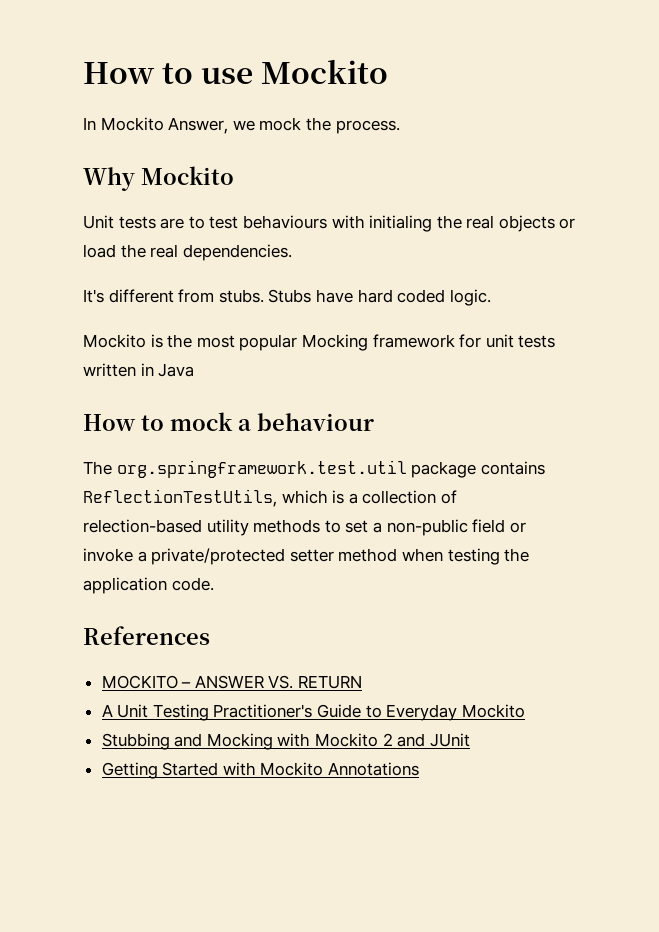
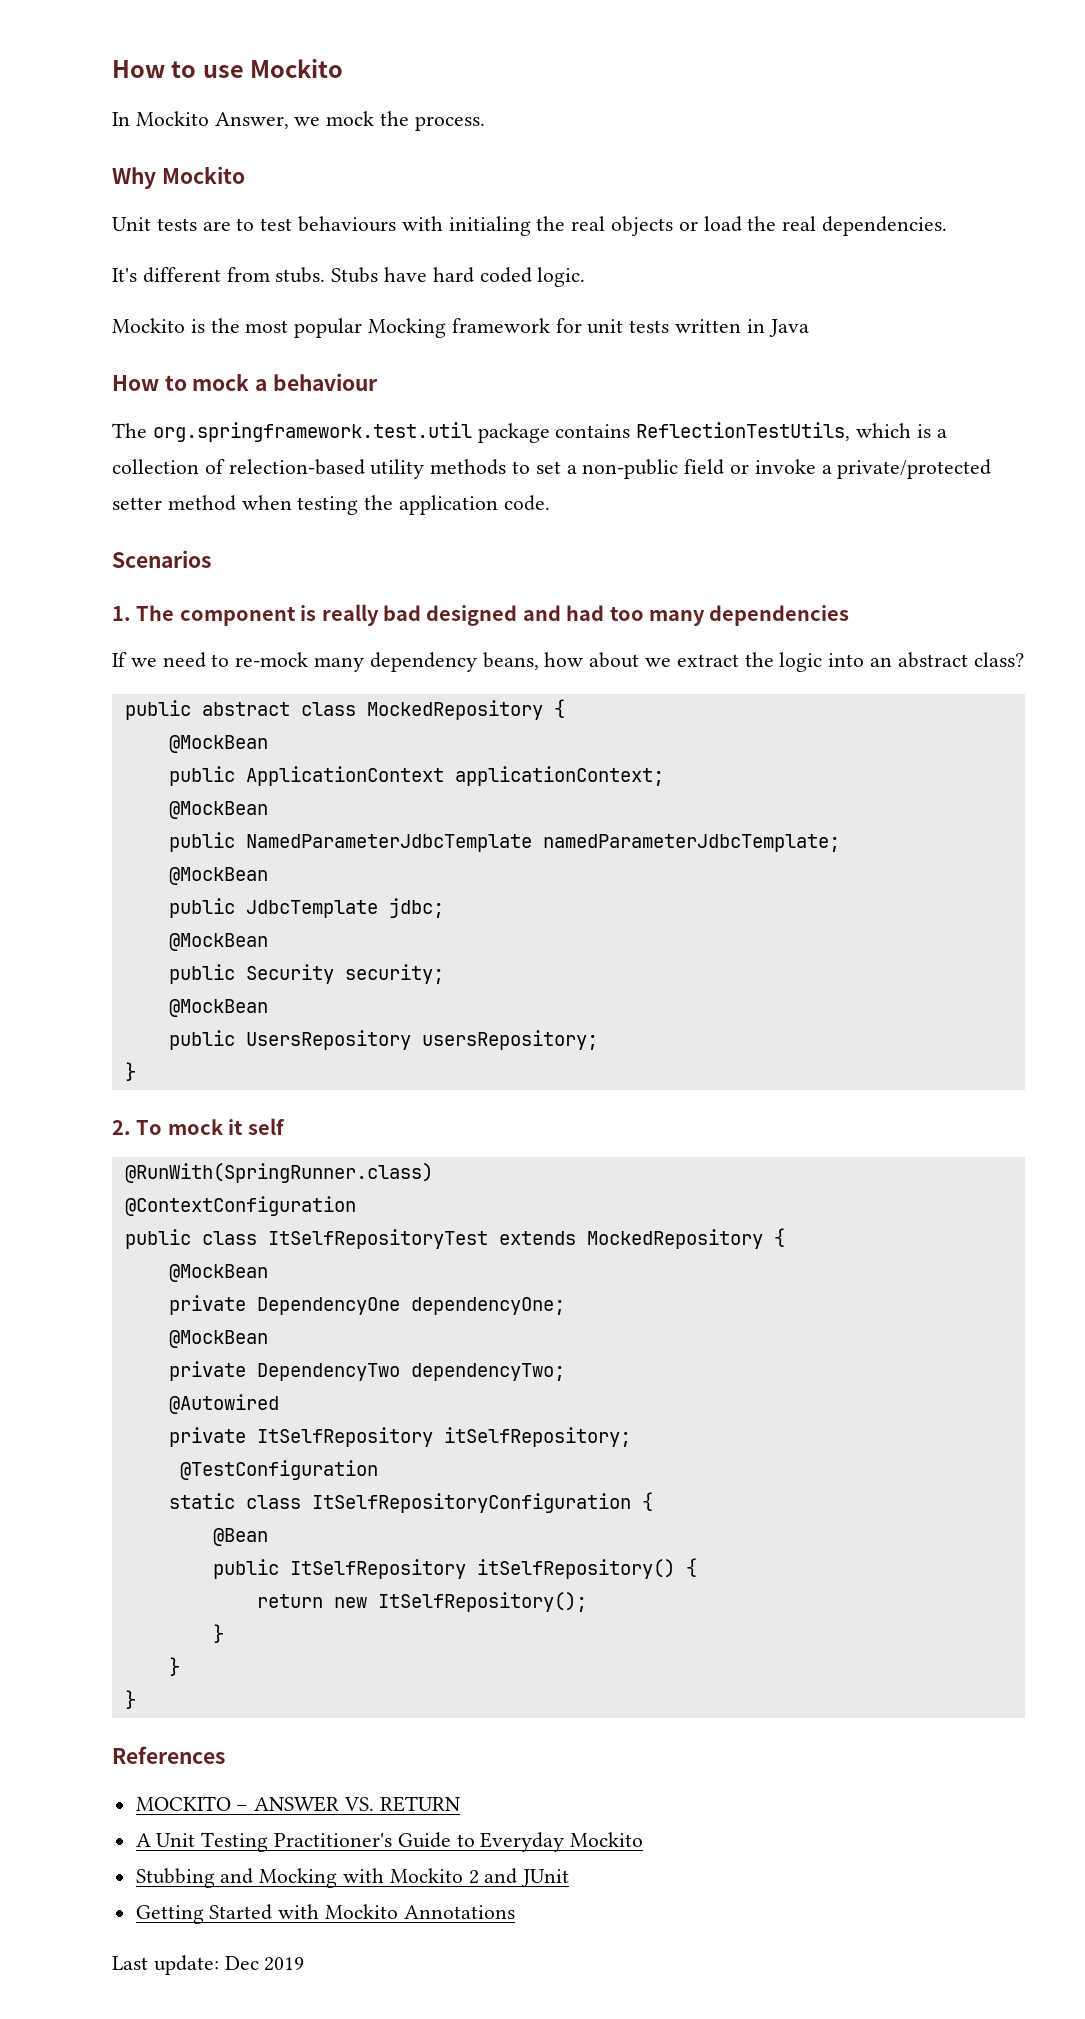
(214, 584) none -> [112,550,211,568] [112,604,850,626] [112,652,1024,672] [124,699,565,720] [168,735,268,753] [168,766,664,786] [168,801,268,819] [168,832,840,852] [168,867,268,885] [168,898,444,918] [168,933,268,951] [168,964,444,984] [168,999,268,1017] [168,1030,598,1050] [124,1062,136,1081] [112,1118,285,1135] [124,1163,433,1183] [124,1196,356,1216] [124,1228,785,1249] [168,1264,268,1282] [168,1295,565,1315] [168,1330,268,1348] [168,1361,565,1381] [168,1394,279,1414] [168,1427,631,1447] [179,1460,378,1480] [168,1492,653,1513] [212,1528,268,1546] [212,1558,697,1579] [256,1592,587,1612] [212,1624,224,1643] [168,1657,180,1676] [124,1690,136,1709] // Scenarios // 1. The component is really bad designed and had too many dependencies // If we need to re-mock many dependency beans, how about we extract the logic into an abstract class? // public abstract class MockedRepository { // @MockBean // public ApplicationContext applicationContext; // @MockBean // public NamedParameterJdbcTemplate namedParameterJdbcTemplate; // @MockBean // public JdbcTemplate jdbc; // @MockBean // public Security security; // @MockBean // public UsersRepository usersRepository; // } // 2. To mock it self // @RunWith(SpringRunner.class) // @ContextConfiguration // public class ItSelfRepositoryTest extends MockedRepository { // @MockBean // private DependencyOne dependencyOne; // @MockBean // private DependencyTwo dependencyTwo; // @Autowired // private ItSelfRepository itSelfRepository; // @TestConfiguration // static class ItSelfRepositoryConfiguration { // @Bean // public ItSelfRepository itSelfRepository() { // return new ItSelfRepository(); // } // } // }
(420, 769) none -> [112,1955,305,1975] // Last update: Dec 2019

